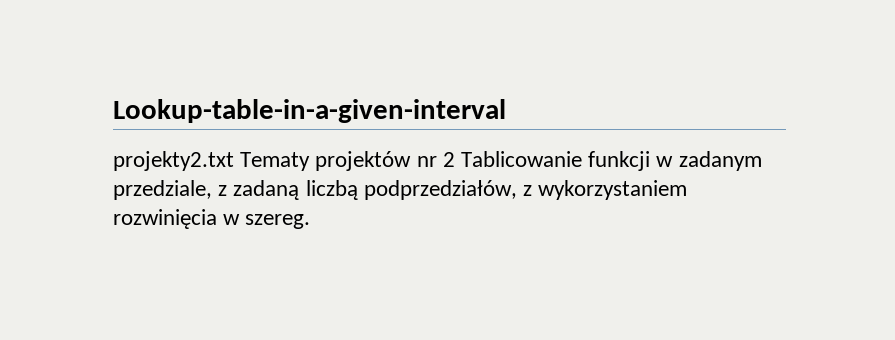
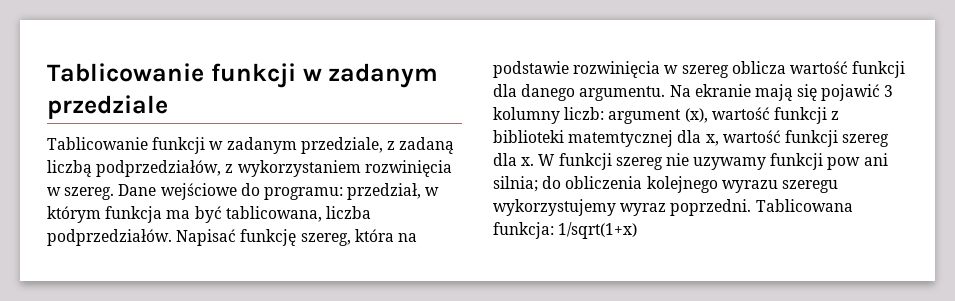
[113,99,506,123] [113,151,455,171] Lookup-table-in-a-given-interval // projekty2.txt Tematy projektów nr 2 -> [47,63,439,88] [47,95,168,119] Tablicowanie funkcji w zadanym przedziale //
(311, 221) none -> [118,183,440,200] [47,206,371,223] [47,229,417,246] [493,61,906,78] [493,84,894,101] [493,107,840,124] [493,130,890,147] [493,153,888,170] [493,176,838,193] [493,199,853,216] [493,222,638,239] Dane wejściowe do programu: przedział, w którym funkcja ma być tablicowana, liczba podprzedziałów. Napisać funkcję szereg, która na podstawie rozwinięcia w szereg oblicza wartość funkcji dla danego argumentu. Na ekranie mają się pojawić 3 kolumny liczb: argument (x), wartość funkcji z biblioteki matemtycznej dla x, wartość funkcji szereg dla x. W funkcji szereg nie uzywamy funkcji pow ani silnia; do obliczenia kolejnego wyrazu szeregu wykorzystujemy wyraz poprzedni. Tablicowana funkcja: 1/sqrt(1+x)

